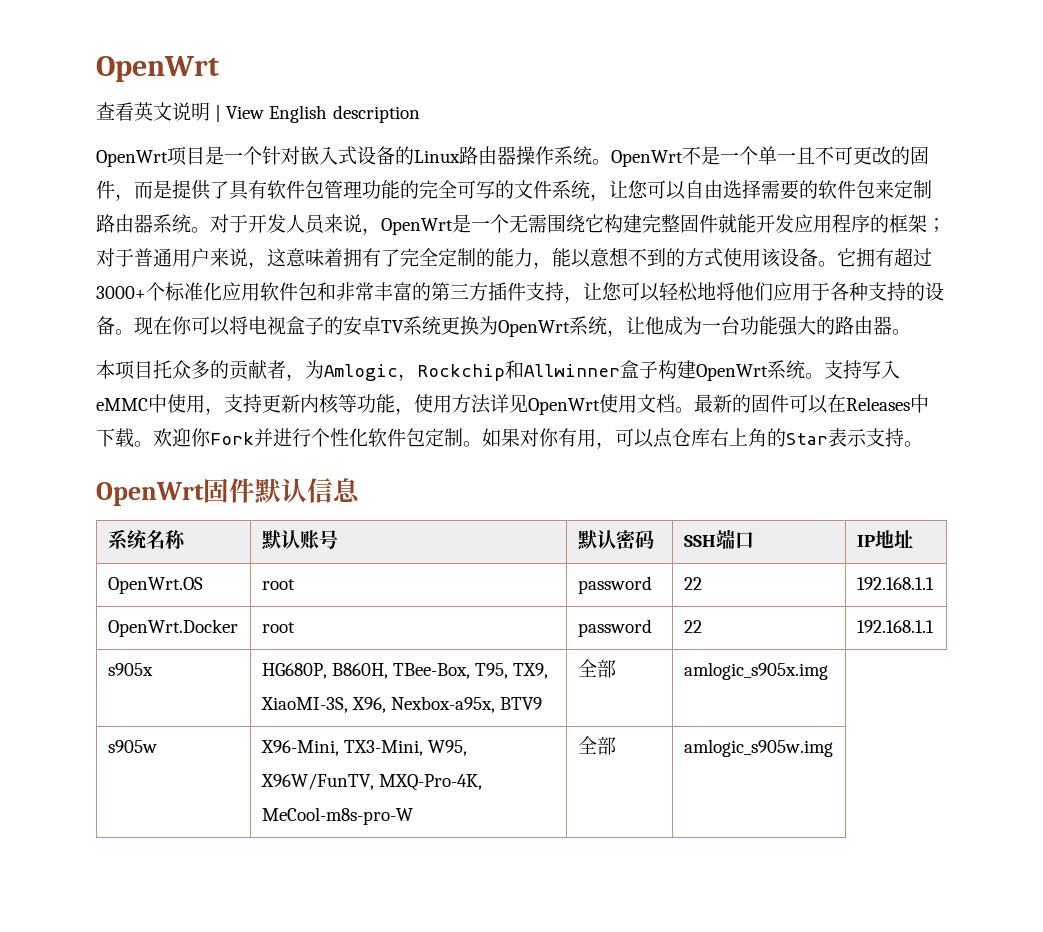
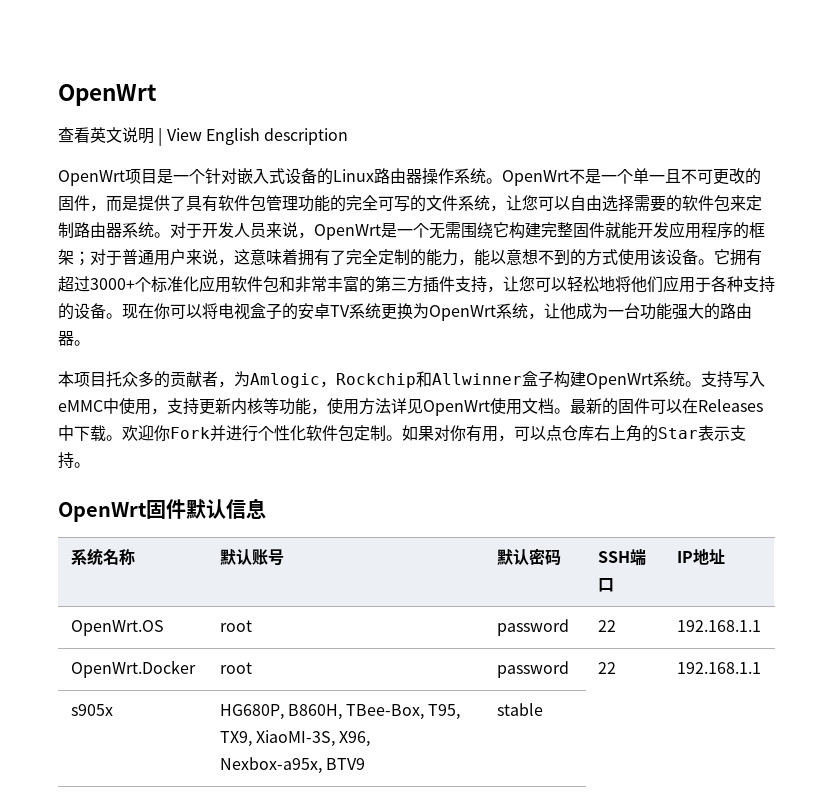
[577,659,616,678] [683,662,828,680] [107,740,157,753] [260,740,467,756] [260,773,482,791] [261,807,413,825] [577,736,616,755] [683,739,833,757] 全部 | amlogic_s905x.img // s905w | X96-Mini, TX3-Mini, W95, X96W/FunTV, MXQ-Pro-4K, MeCool-m8s-pro-W | 全部 | amlogic_s905w.img -> [496,703,543,716] stable

